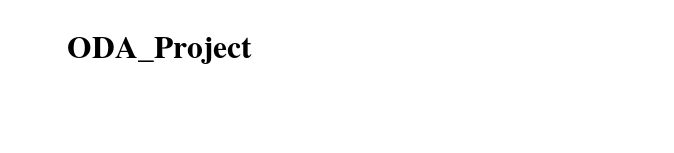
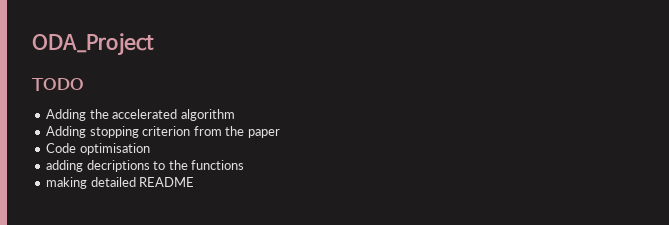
(252, 50) none -> [32,78,84,91] [46,109,235,121] [46,126,280,138] [46,143,150,155] [46,160,245,172] [46,177,195,189] // TODO // Adding the accelerated algorithm // Adding stopping criterion from the paper // Code optimisation // adding decriptions to the functions // making detailed README

